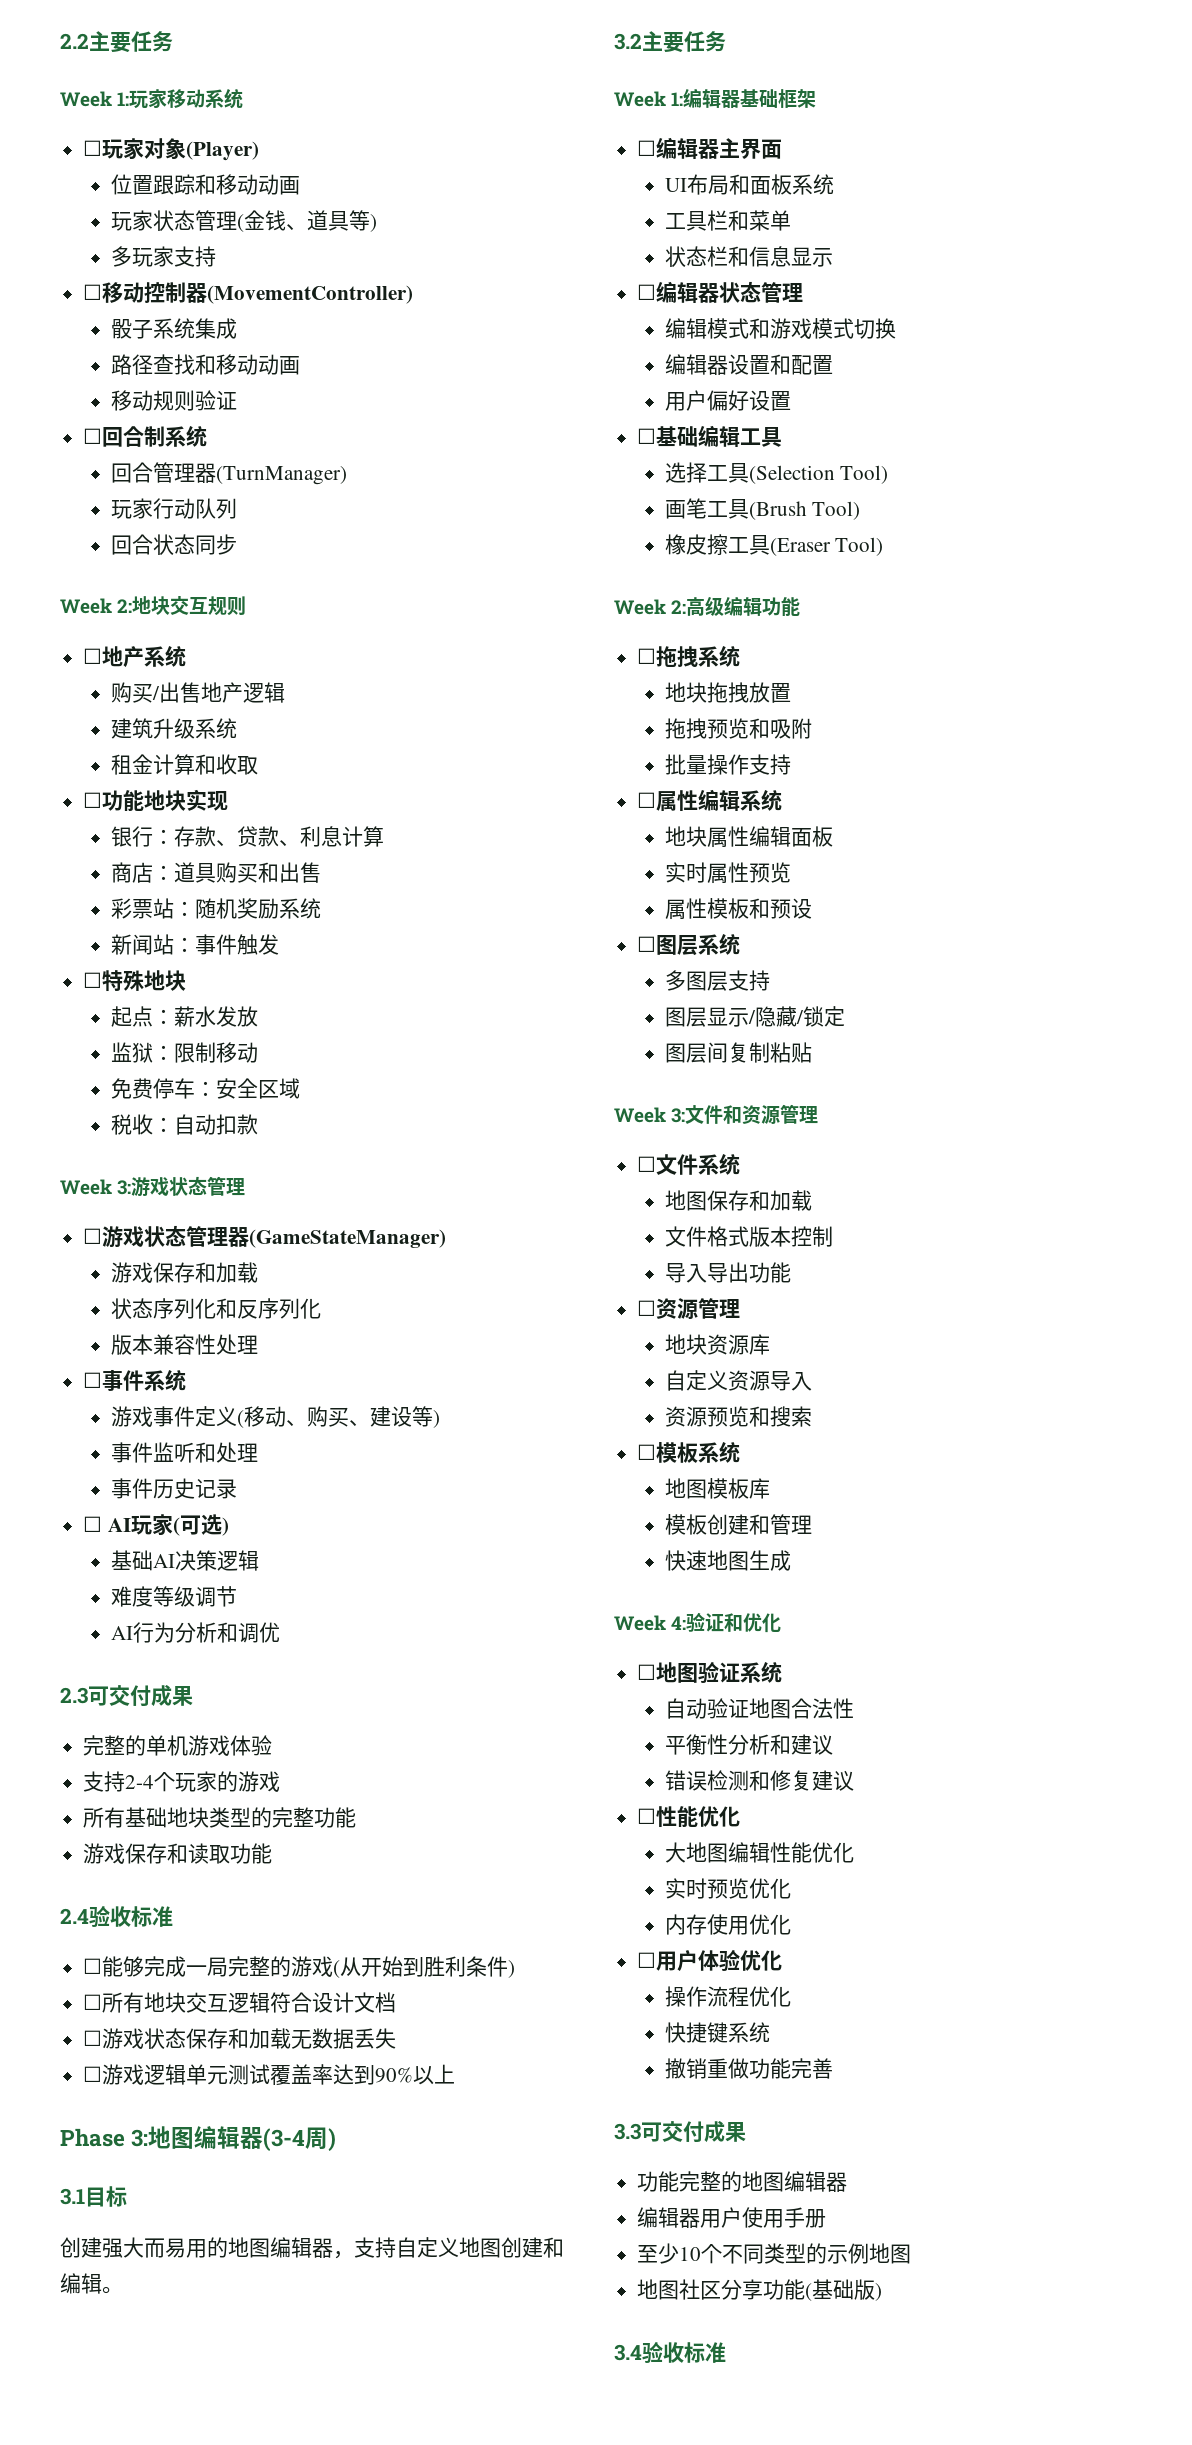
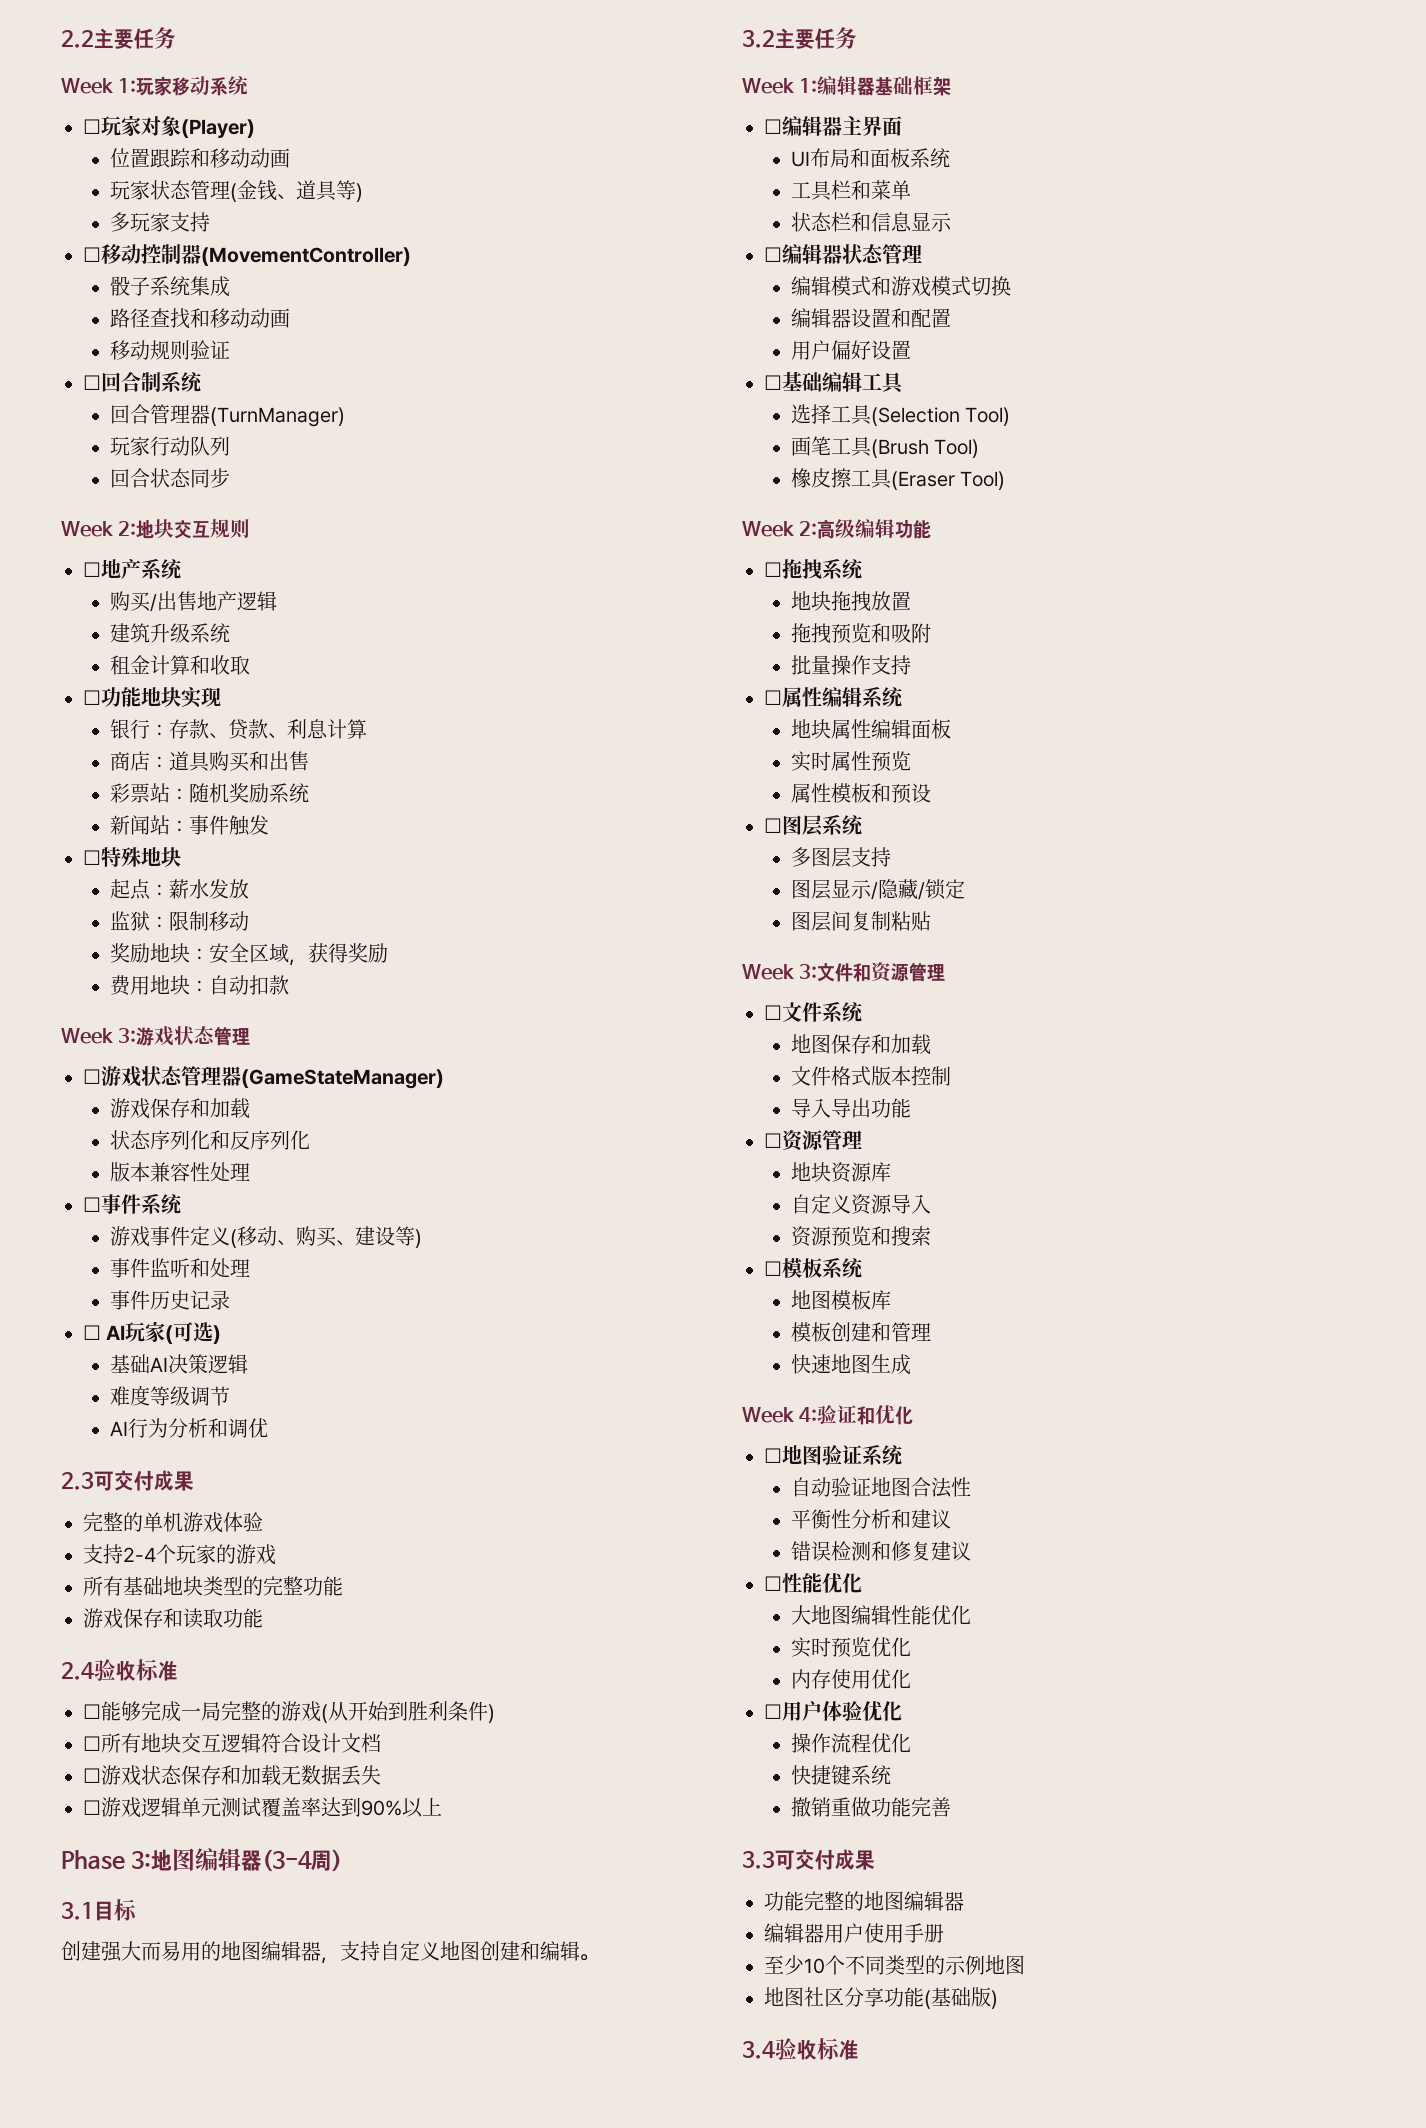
[110,1078,195,1099] 免费停车 -> [109,943,190,963] 奖励地块
[110,1114,153,1135] // 税收 -> [288,943,388,966] [109,975,190,996] ，获得奖励 // 费用地块

